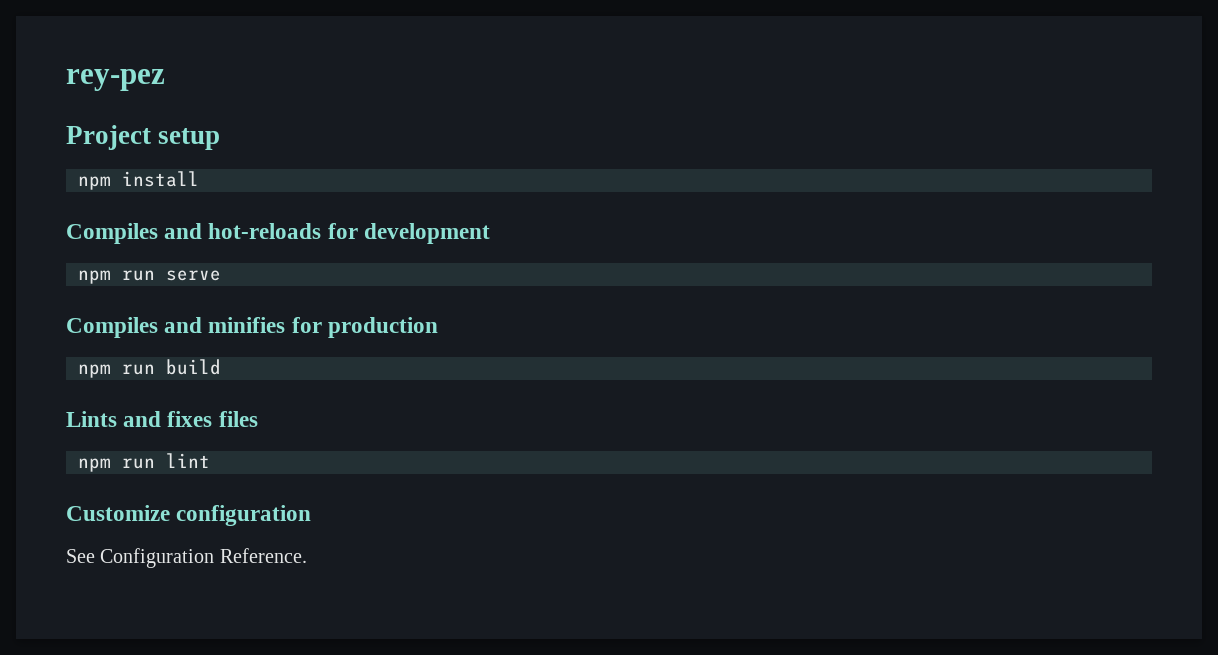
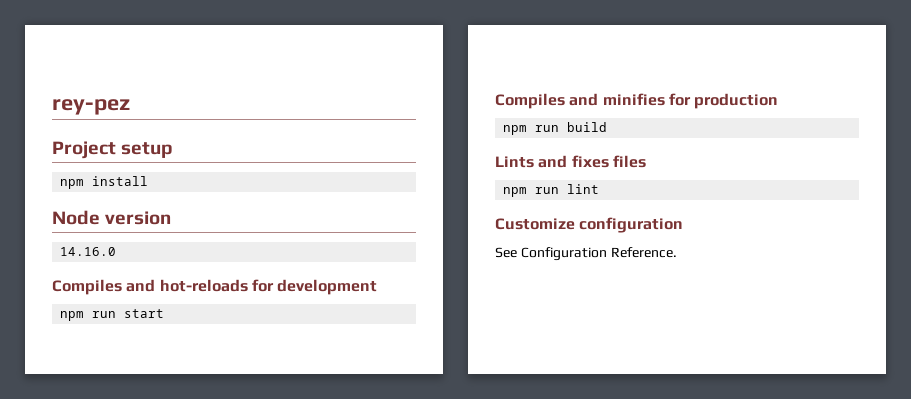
(199, 179) none -> [52,210,172,225] [60,247,117,256] // Node version // 14.16.0
[166,270,221,281] serve -> [124,309,165,318] start

